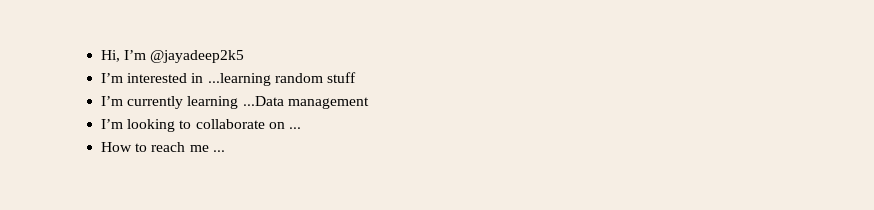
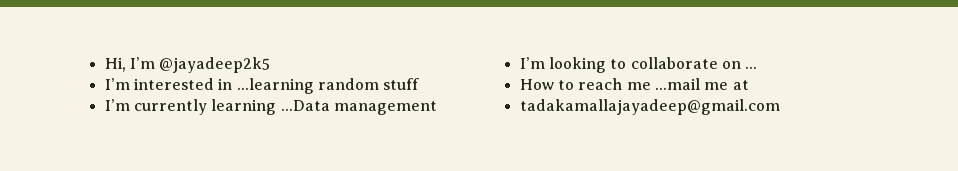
[212,150,225,152] ... -> [654,78,749,90] [519,99,780,115] ...mail me at // tadakamallajayadeep@gmail.com

